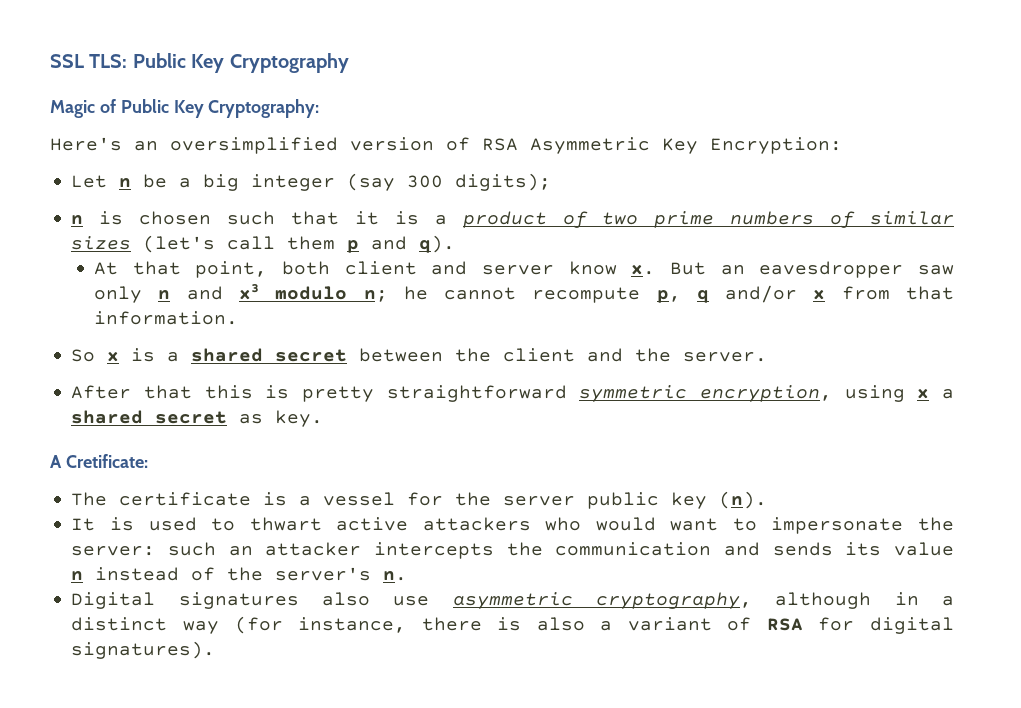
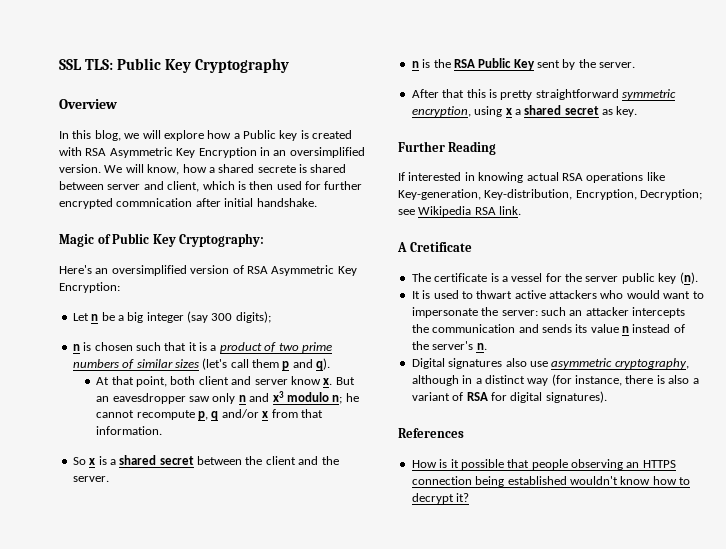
(349, 63) none -> [59,99,117,109] [59,130,353,141] [59,147,365,158] [59,164,347,175] [59,181,363,192] [59,198,317,209] // Overview // In this blog, we will explore how a Public key is created with RSA Asymmetric Key Encryption in an oversimplified version. We will know, how a shared secrete is shared between server and client, which is then used for further encrypted commnication after initial handshake.
(768, 357) none -> [411,58,636,70] // n is the RSA Public Key sent by the server.
(324, 418) none -> [398,141,497,155] [398,172,665,183] [398,189,703,200] [398,206,522,217] // Further Reading // If interested in knowing actual RSA operations like Key-generation, Key-distribution, Encryption, Decryption; see Wikipedia RSA link.
[65,454,148,468] Cretificate: -> [409,242,472,252] Cretificate
(216, 650) none -> [398,428,464,438] [411,459,676,470] [411,476,690,487] [411,493,470,504] // References // How is it possible that people observing an HTTPS connection being established wouldn't know how to decrypt it?

